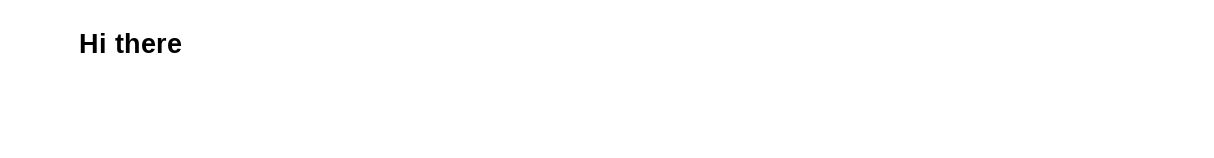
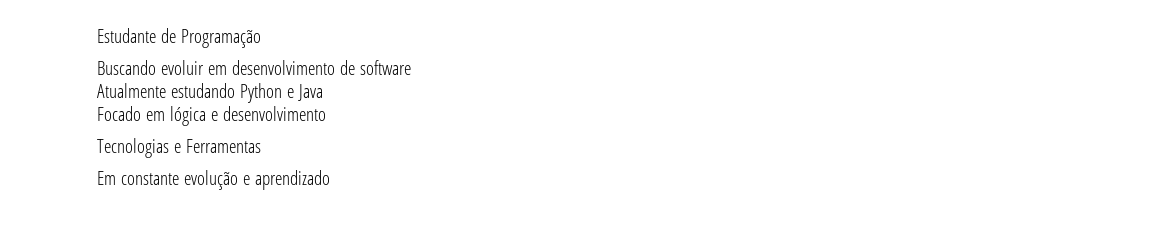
[79,33,182,53] Hi there -> [97,28,261,48] [97,60,411,75] [97,83,323,103] [97,106,326,126] [97,138,261,158] [97,170,330,190] Estudante de Programação // Buscando evoluir em desenvolvimento de software // Atualmente estudando Python e Java // Focado em lógica e desenvolvimento // Tecnologias e Ferramentas // Em constante evolução e aprendizado

